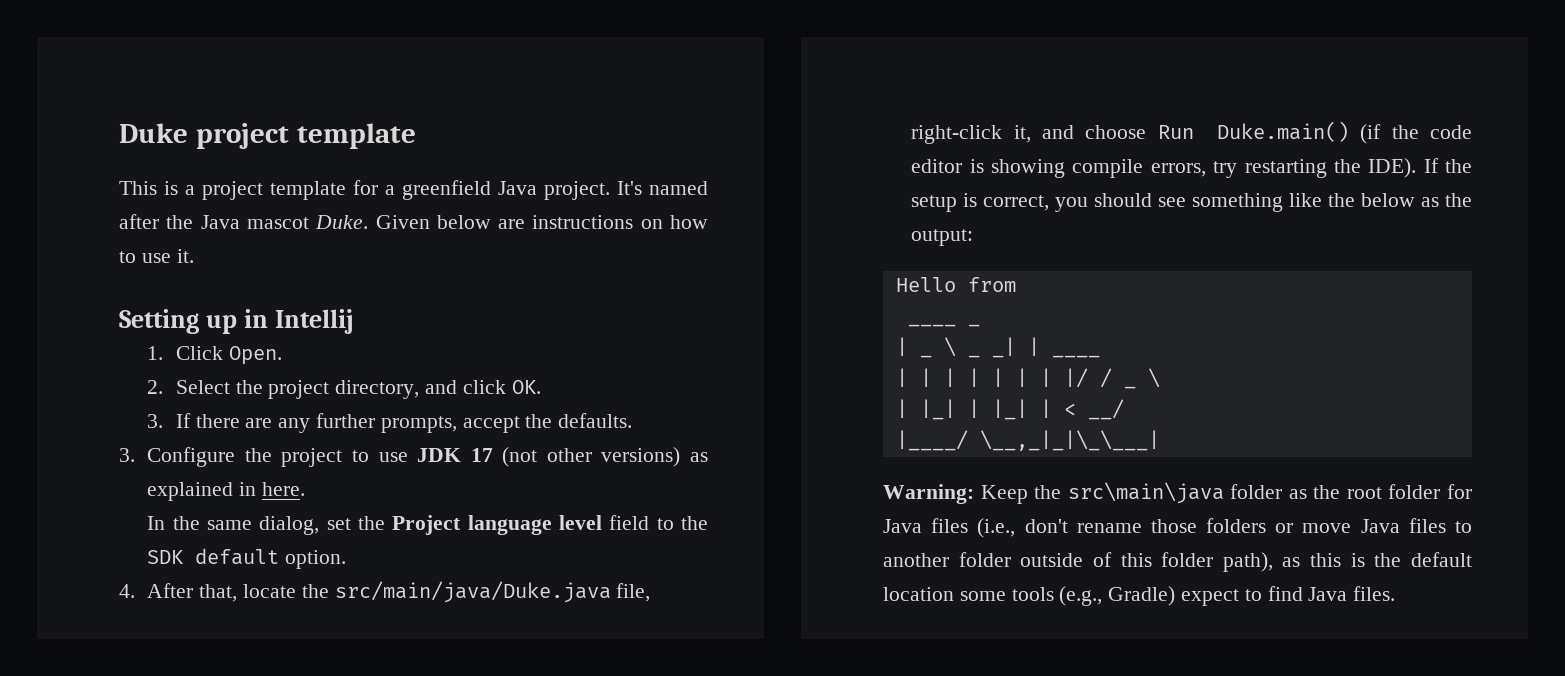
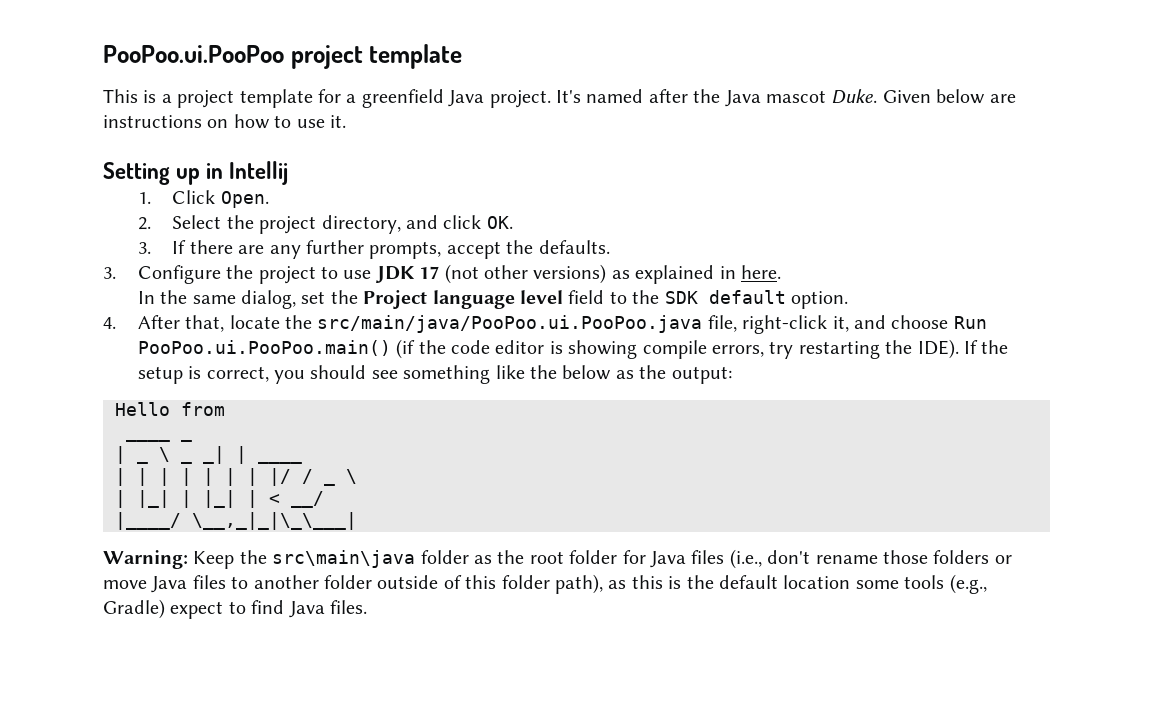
[119,123,188,143] Duke -> [103,45,284,63] PooPoo.ui.PooPoo
[334,581,611,603] src/main/java/Duke.java -> [317,315,703,333] src/main/java/PooPoo.ui.PooPoo.java
[1217,121,1350,142] Duke.main() -> [137,340,391,356] PooPoo.ui.PooPoo.main()

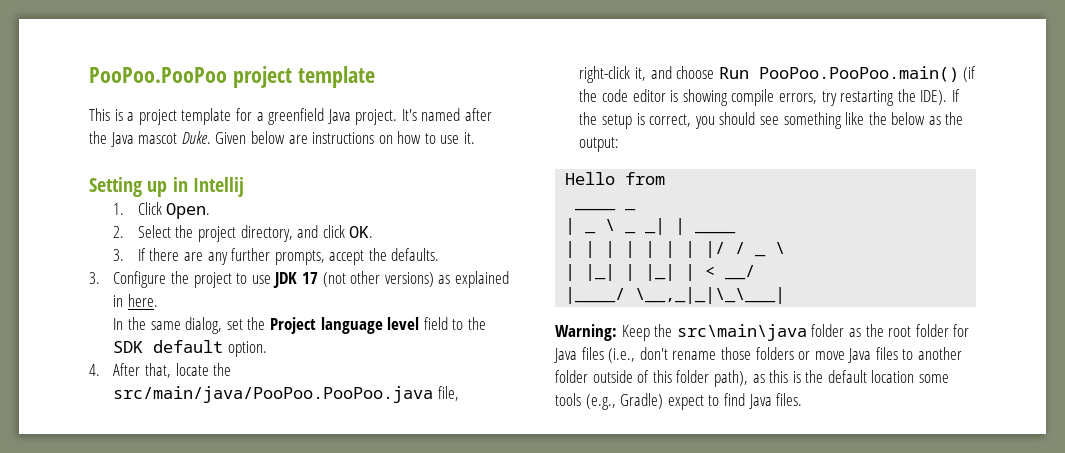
[103,45,284,63] PooPoo.ui.PooPoo -> [89,67,227,83] PooPoo.PooPoo
[317,315,703,333] src/main/java/PooPoo.ui.PooPoo.java -> [113,386,434,403] src/main/java/PooPoo.PooPoo.java
[137,340,391,356] PooPoo.ui.PooPoo.main() -> [758,66,959,82] PooPoo.PooPoo.main()

